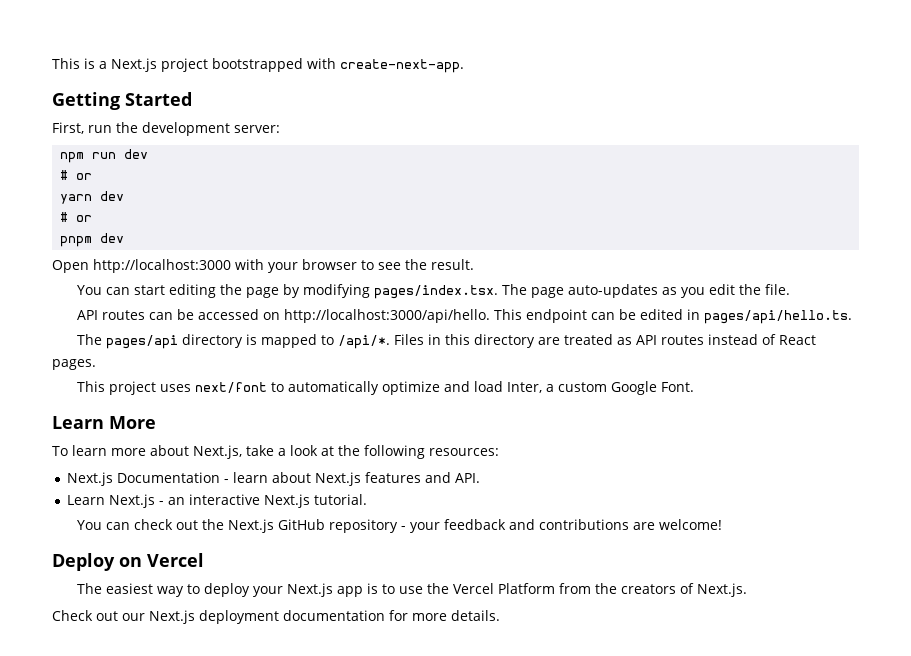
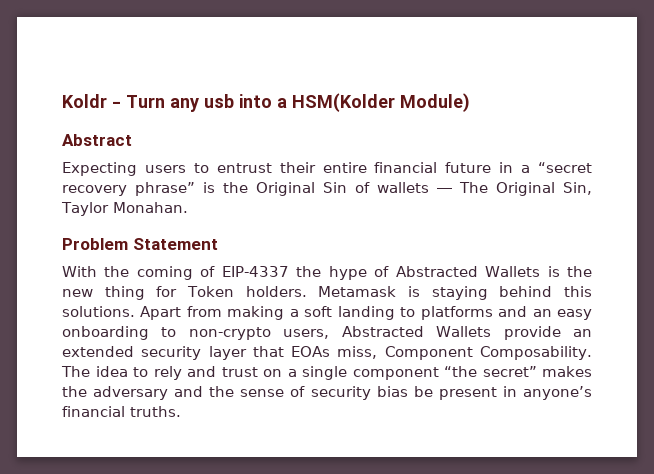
[52,58,464,73] [52,92,192,110] [52,122,280,136] [60,149,149,163] [60,170,93,180] [60,191,125,204] [60,212,93,222] [60,233,125,247] [52,259,474,273] [76,284,790,299] [76,309,852,324] [76,334,816,349] [52,359,96,370] [76,381,694,395] [52,416,156,429] [52,445,499,459] [67,472,481,486] [67,494,368,508] [76,519,722,533] [52,553,204,571] [76,583,747,597] [52,610,500,624] This is a Next.js project bootstrapped with create-next-app. // Getting Started // First, run the development server: // npm run dev // # or // yarn dev // # or // pnpm dev // Open http://localhost:3000 with your browser to see the result. // You can start editing the page by modifying pages/index.tsx. The page auto-updates as you edit the file. // API routes can be accessed on http://localhost:3000/api/hello. This endpoint can be edited in pages/api/hello.ts. // The pages/api directory is mapped to /api/*. Files in this directory are treated as API routes instead of React pages. // This project uses next/font to automatically optimize and load Inter, a custom Google Font. // Learn More // To learn more about Next.js, take a look at the following resources: // Next.js Documentation - learn about Next.js features and API. // Learn Next.js - an interactive Next.js tutorial. // You can check out the Next.js GitHub repository - your feedback and contributions are welcome! // Deploy on Vercel // The easiest way to deploy your Next.js app is to use the Vercel Platform from the creators of Next.js. // Check out our Next.js deployment documentation for more details. -> [62,93,470,112] [62,134,132,146] [62,162,592,176] [62,182,592,196] [61,202,188,216] [62,238,218,250] [62,266,593,280] [62,286,593,300] [62,306,592,320] [62,326,592,340] [62,346,593,360] [61,366,592,380] [62,386,592,400] [62,406,181,417] Koldr - Turn any usb into a HSM(Kolder Module) // Abstract // Expecting users to entrust their entire financial future in a “secret recovery phrase” is the Original Sin of wallets ― The Original Sin, Taylor Monahan. // Problem Statement // With the coming of EIP-4337 the hype of Abstracted Wallets is the new thing for Token holders. Metamask is staying behind this solutions. Apart from making a soft landing to platforms and an easy onboarding to non-crypto users, Abstracted Wallets provide an extended security layer that EOAs miss, Component Composability. The idea to rely and trust on a single component “the secret” makes the adversary and the sense of security bias be present in anyone’s financial truths.

